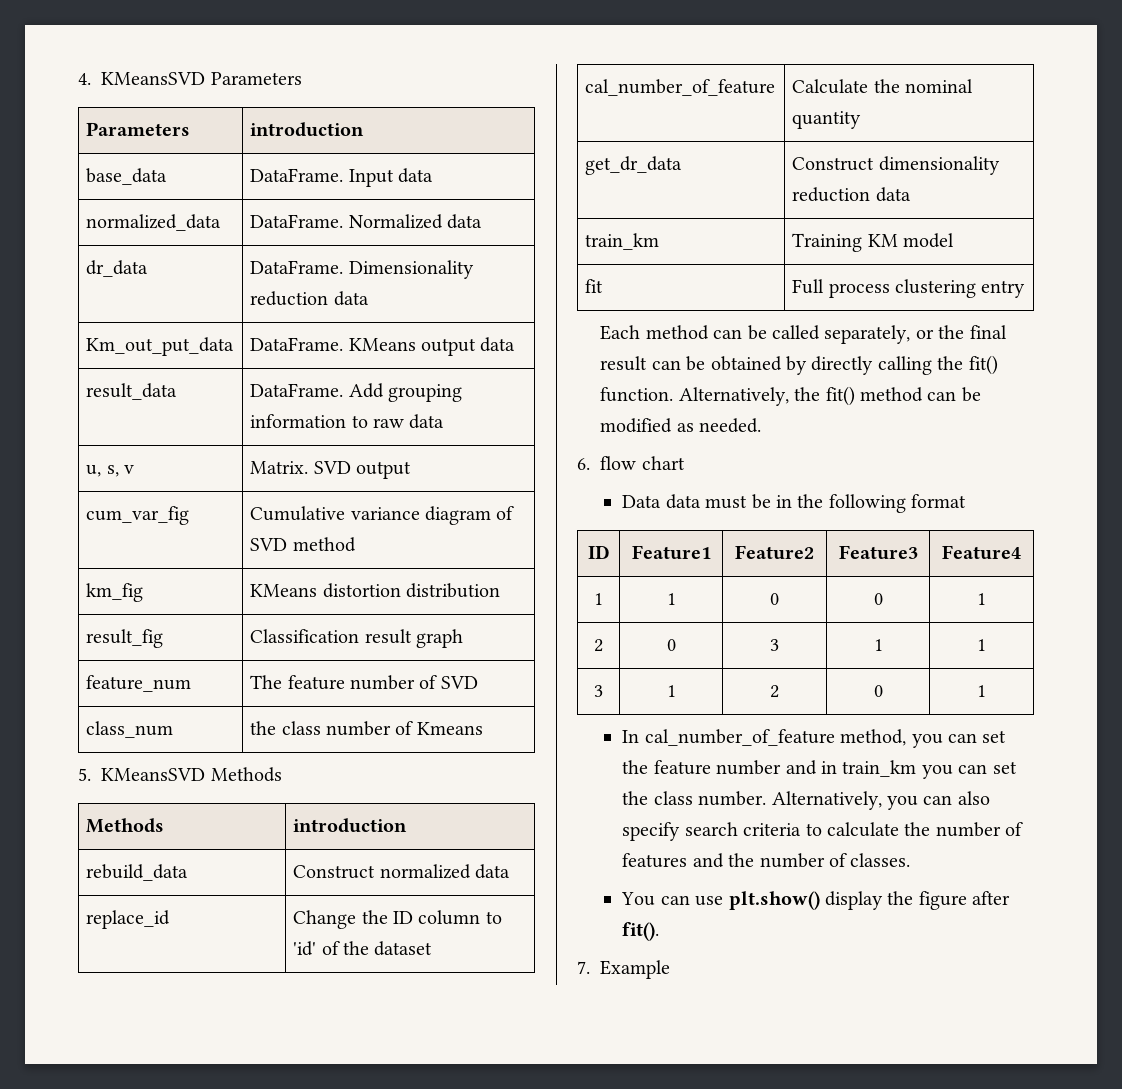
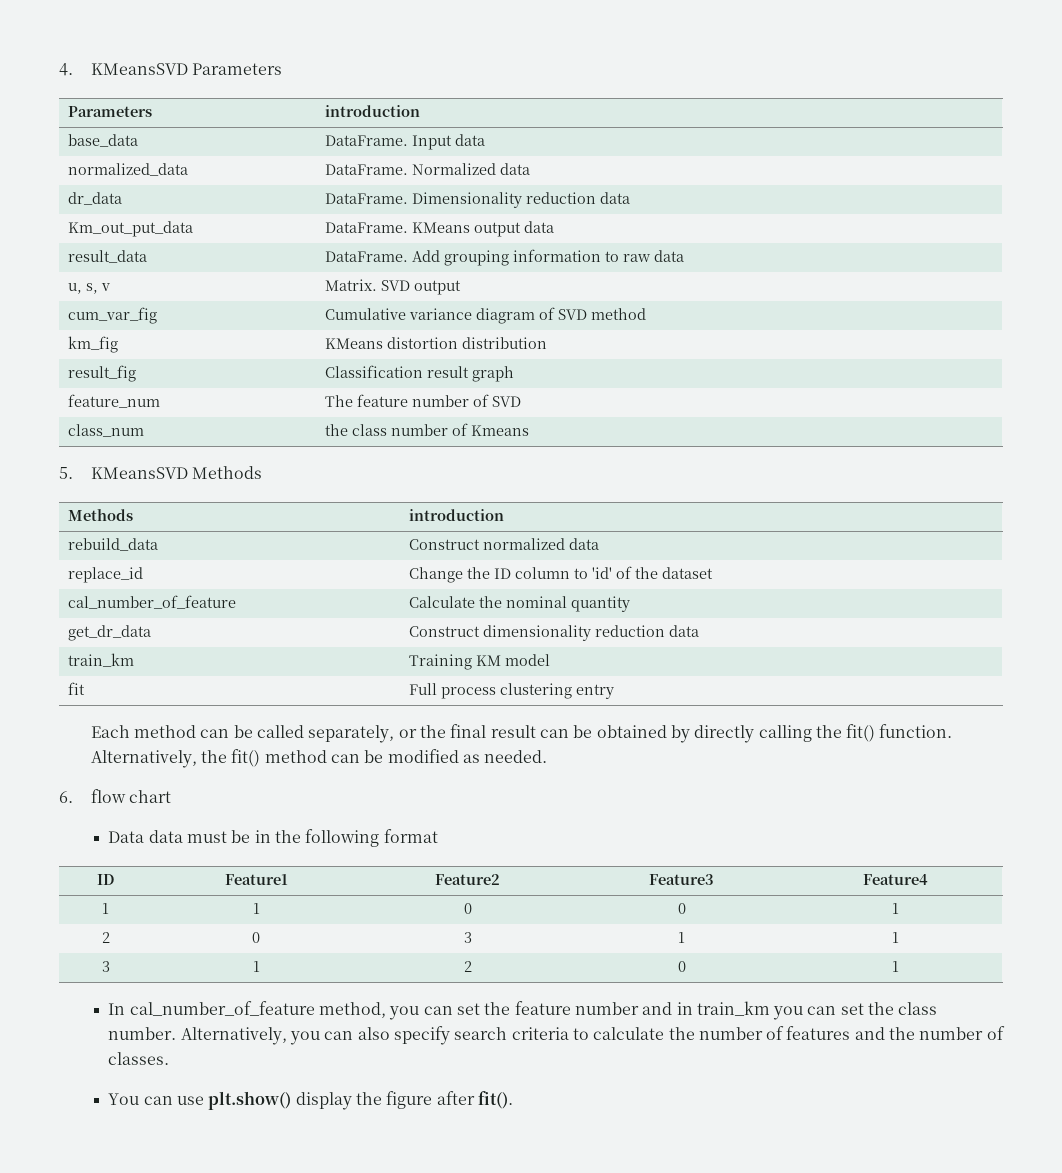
[577,960,671,979] // 7. Example -> (513, 1100) none

